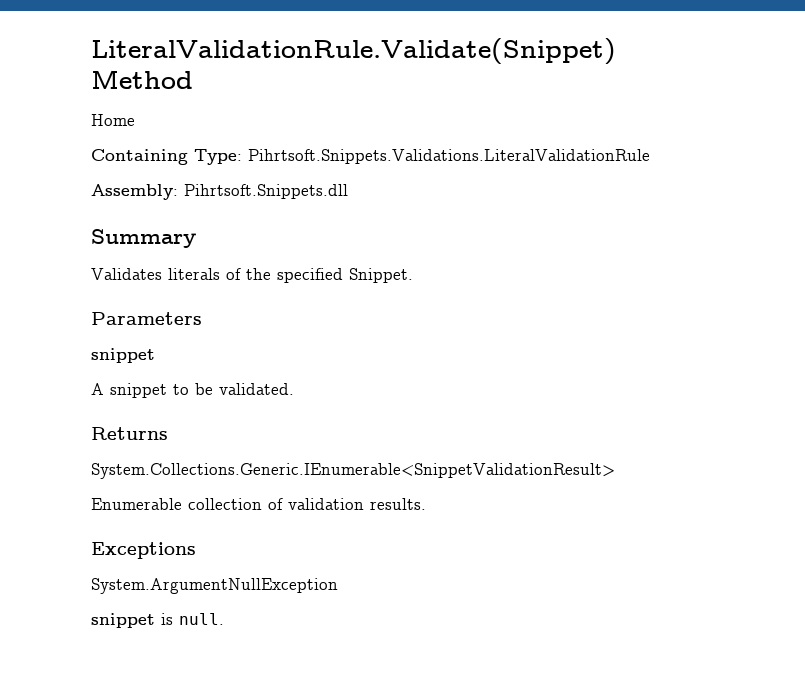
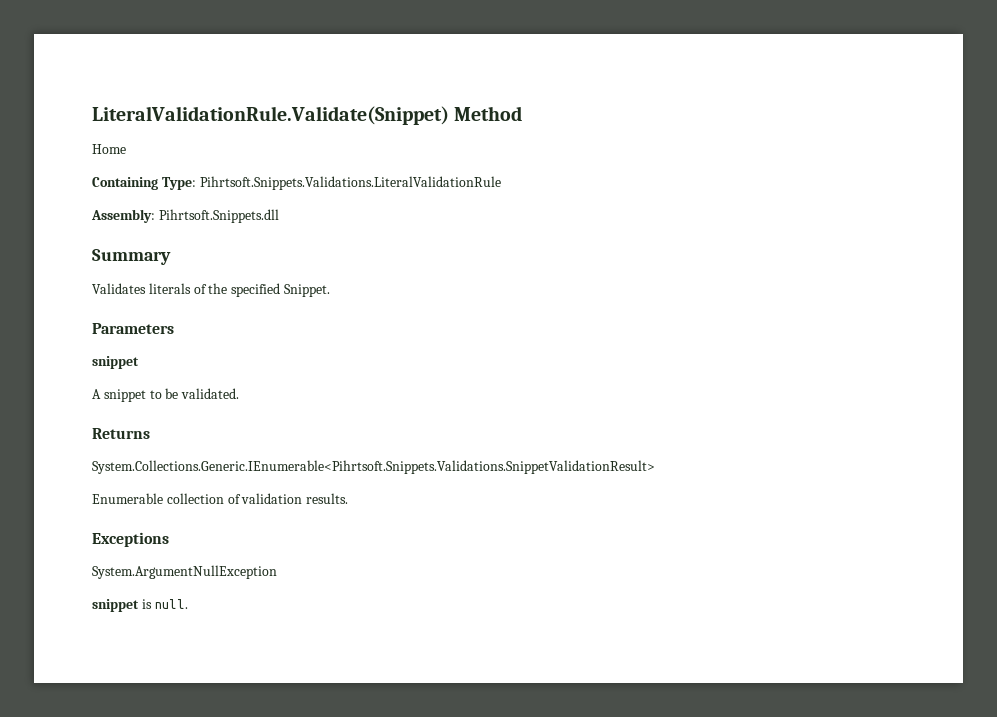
[91,463,615,479] System.Collections.Generic.IEnumerable<SnippetValidationResult> -> [92,460,655,474] System.Collections.Generic.IEnumerable<Pihrtsoft.Snippets.Validations.SnippetValidationResult>

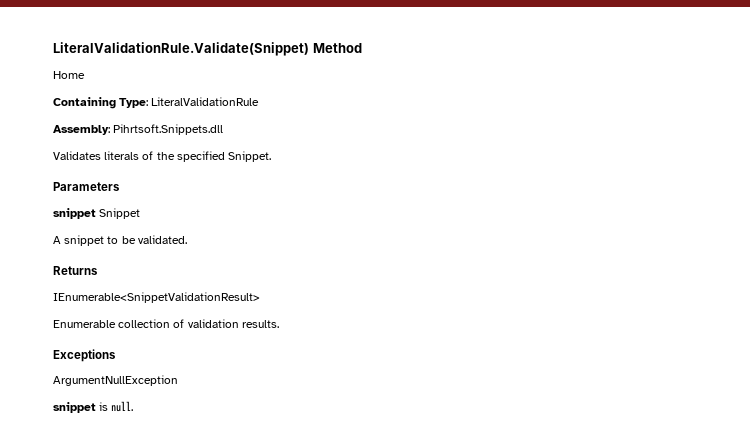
[199,176,501,190] Pihrtsoft.Snippets.Validations.LiteralValidationRule -> [151,97,260,106] LiteralValidationRule
[92,249,171,265] // Summary -> (224, 129) none
(139, 362) none -> [99,208,141,219] Snippet
[92,460,655,474] System.Collections.Generic.IEnumerable<Pihrtsoft.Snippets.Validations.SnippetValidationResult> -> [53,292,260,303] IEnumerable<SnippetValidationResult>
[92,565,277,579] System.ArgumentNullException -> [53,375,178,386] ArgumentNullException

